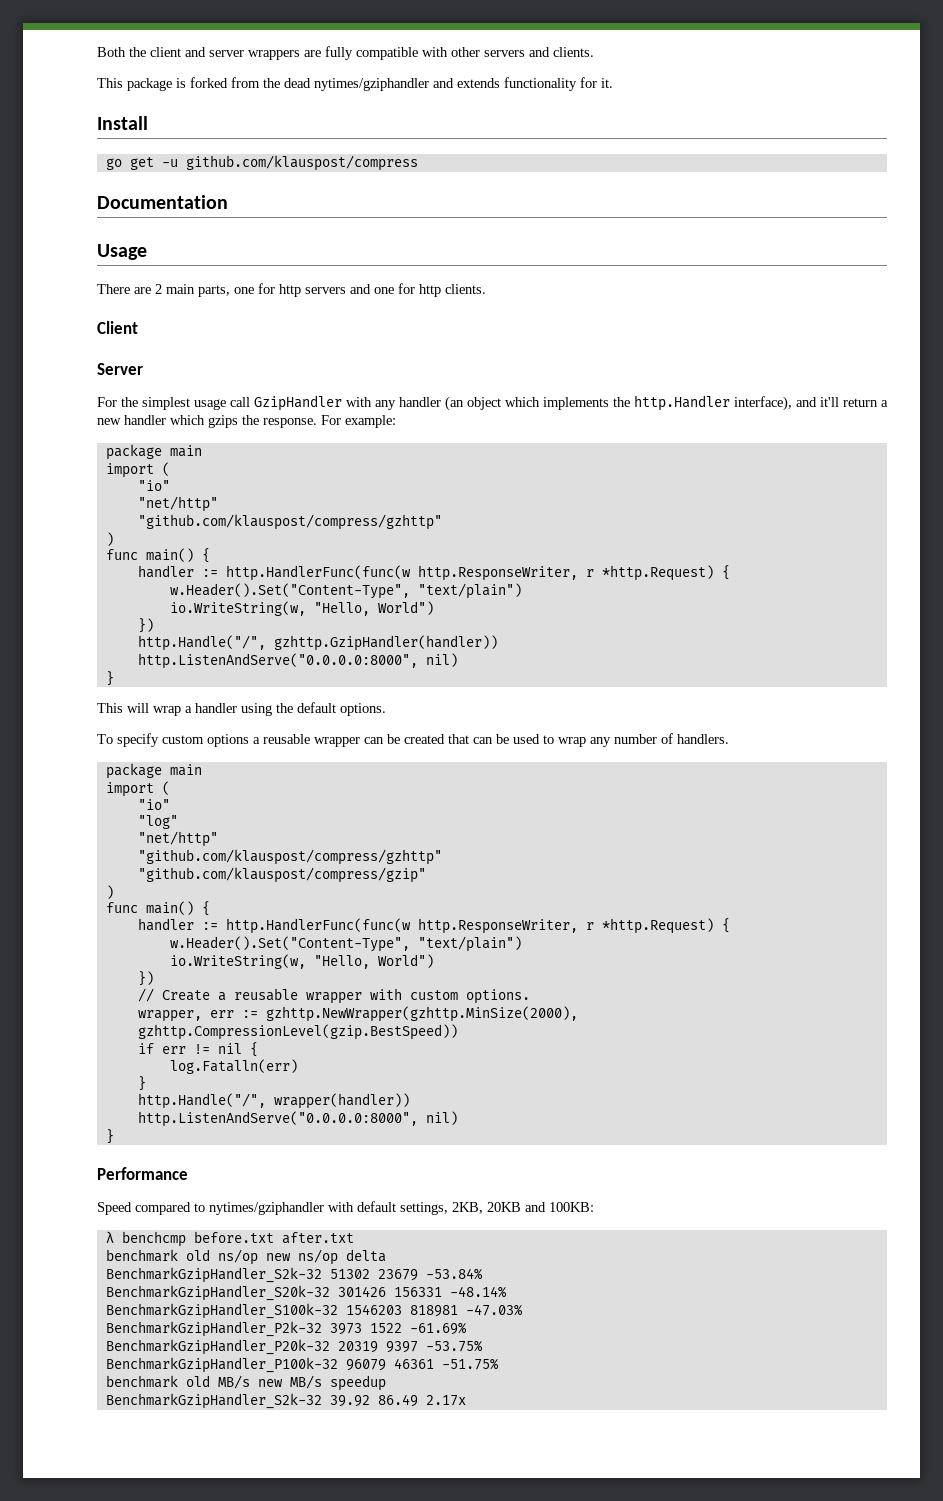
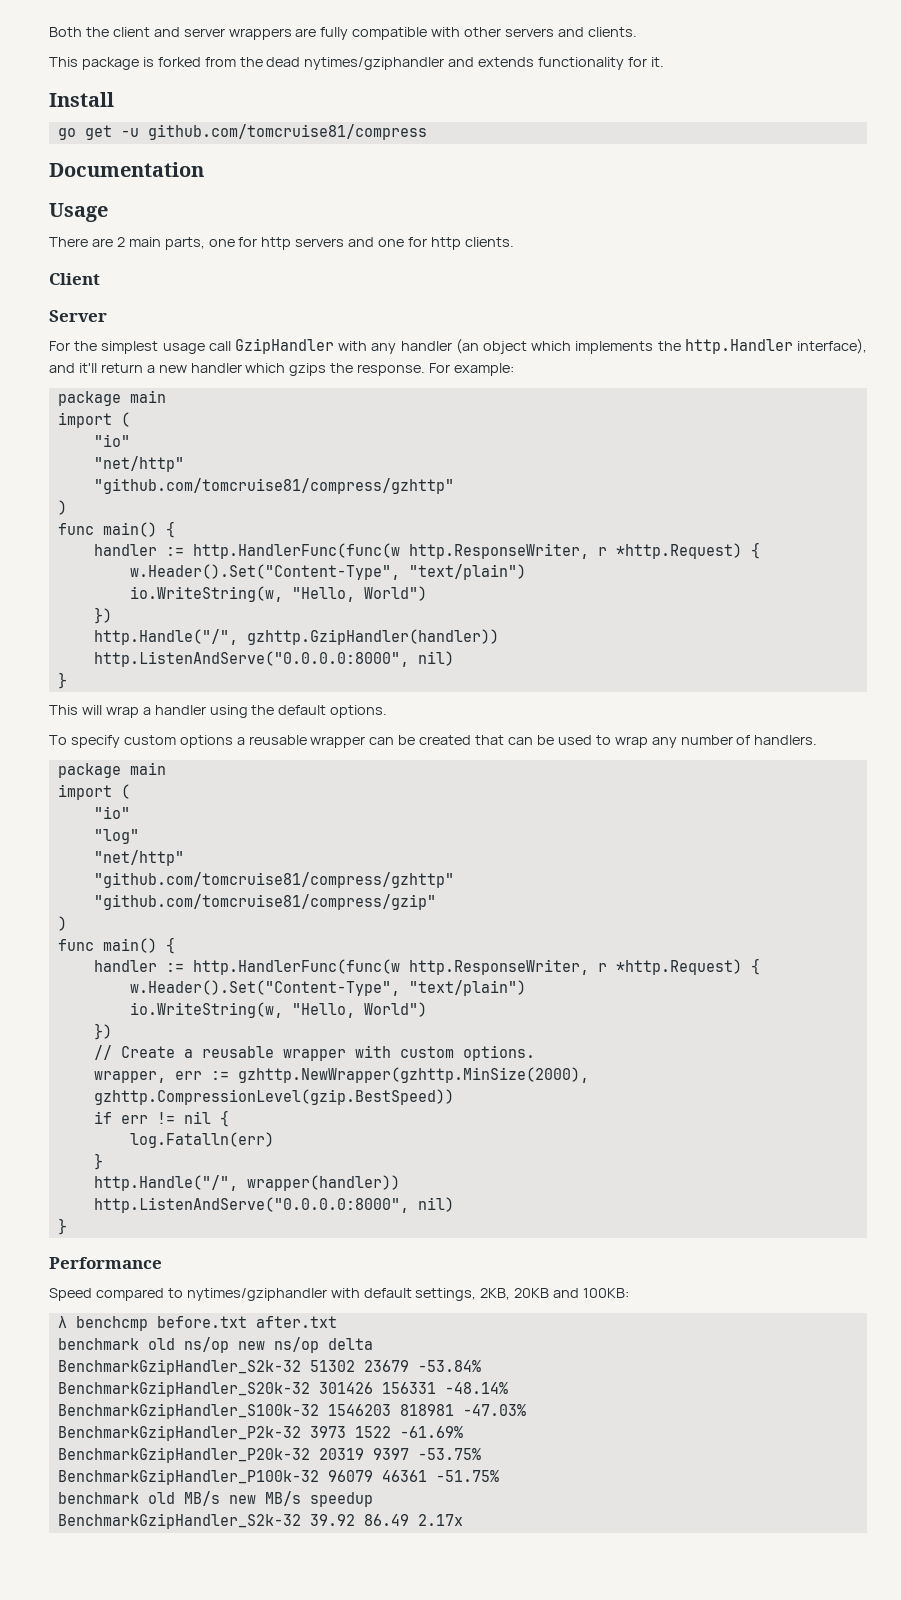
[185,155,418,171] github.com/klauspost/compress -> [147,124,427,140] github.com/tomcruise81/compress
[137,514,442,530] "github.com/klauspost/compress/gzhttp" -> [93,478,454,494] "github.com/tomcruise81/compress/gzhttp"
[137,849,442,865] [137,867,426,883] "github.com/klauspost/compress/gzhttp" // "github.com/klauspost/compress/gzip" -> [93,872,454,888] [93,894,436,910] "github.com/tomcruise81/compress/gzhttp" // "github.com/tomcruise81/compress/gzip"

